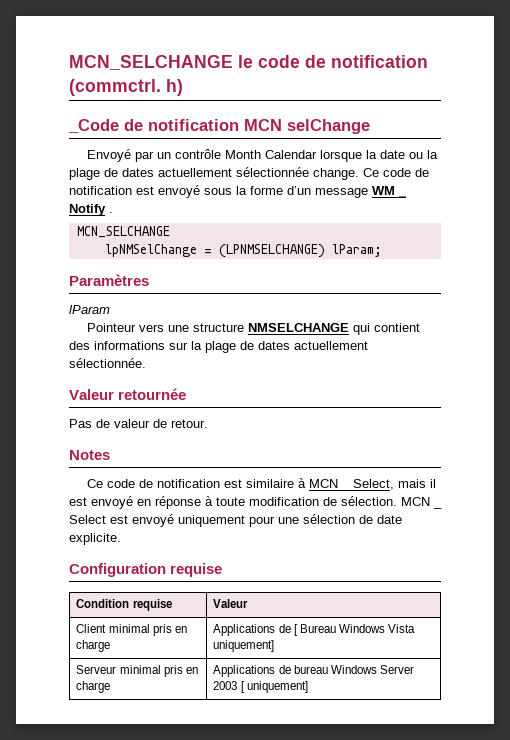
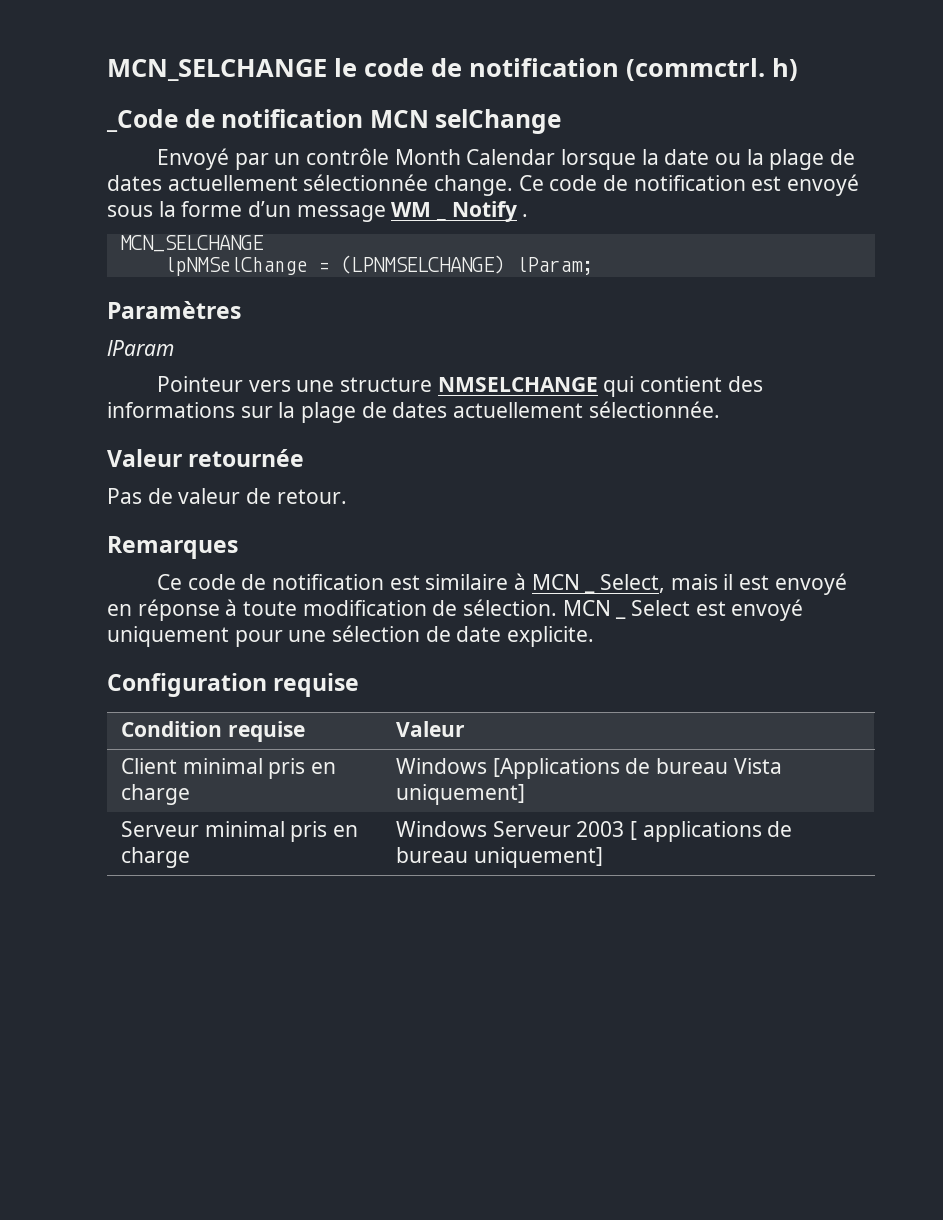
[69,450,110,460] Notes -> [107,536,238,559] Remarques
[213,624,385,636] Applications de [ Bureau Windows -> [395,758,728,779] Windows [Applications de bureau
[213,665,414,677] [213,681,245,693] Applications de bureau Windows Server 2003 [ -> [395,821,793,842] [395,847,468,863] Windows Serveur 2003 [ applications de bureau

